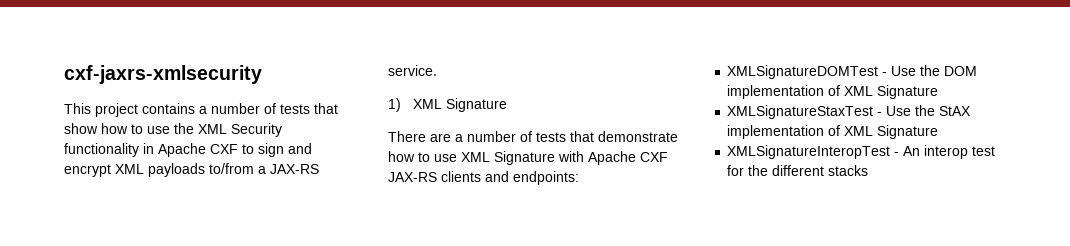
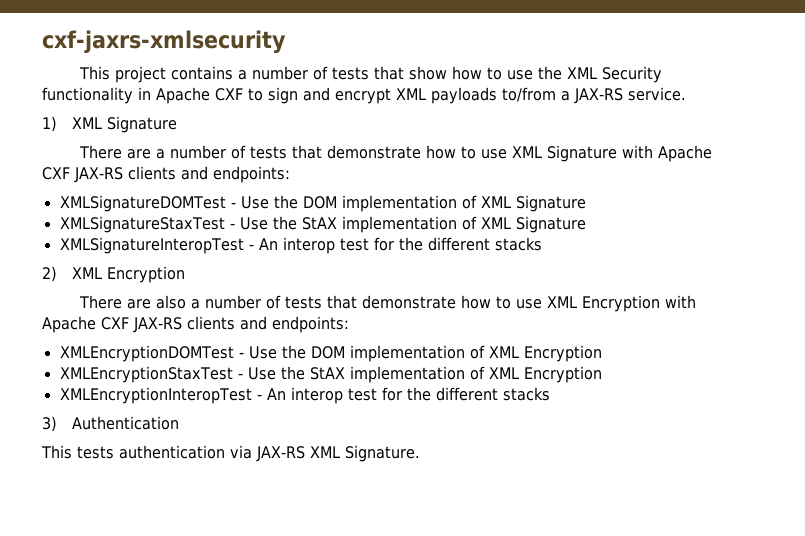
(869, 170) none -> [42,266,186,283] [79,295,697,312] [42,316,349,333] [59,345,602,362] [59,366,602,383] [59,387,550,404] [42,416,180,432] [41,445,420,462] // 2) XML Encryption // There are also a number of tests that demonstrate how to use XML Encryption with Apache CXF JAX-RS clients and endpoints: // XMLEncryptionDOMTest - Use the DOM implementation of XML Encryption // XMLEncryptionStaxTest - Use the StAX implementation of XML Encryption // XMLEncryptionInteropTest - An interop test for the different stacks // 3) Authentication // This tests authentication via JAX-RS XML Signature.

